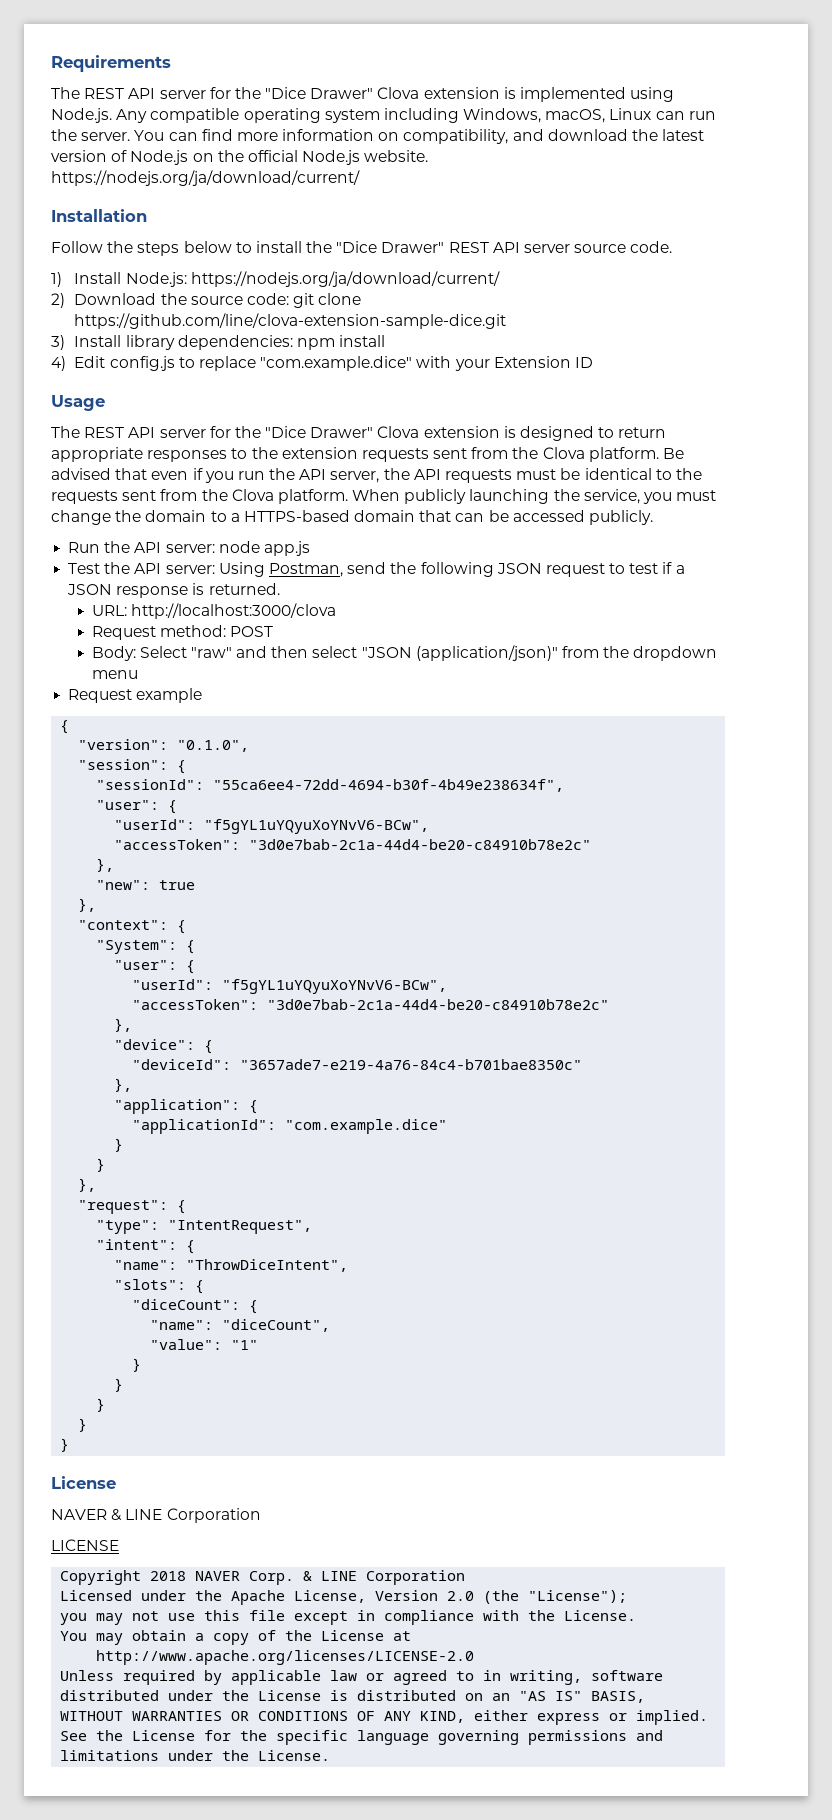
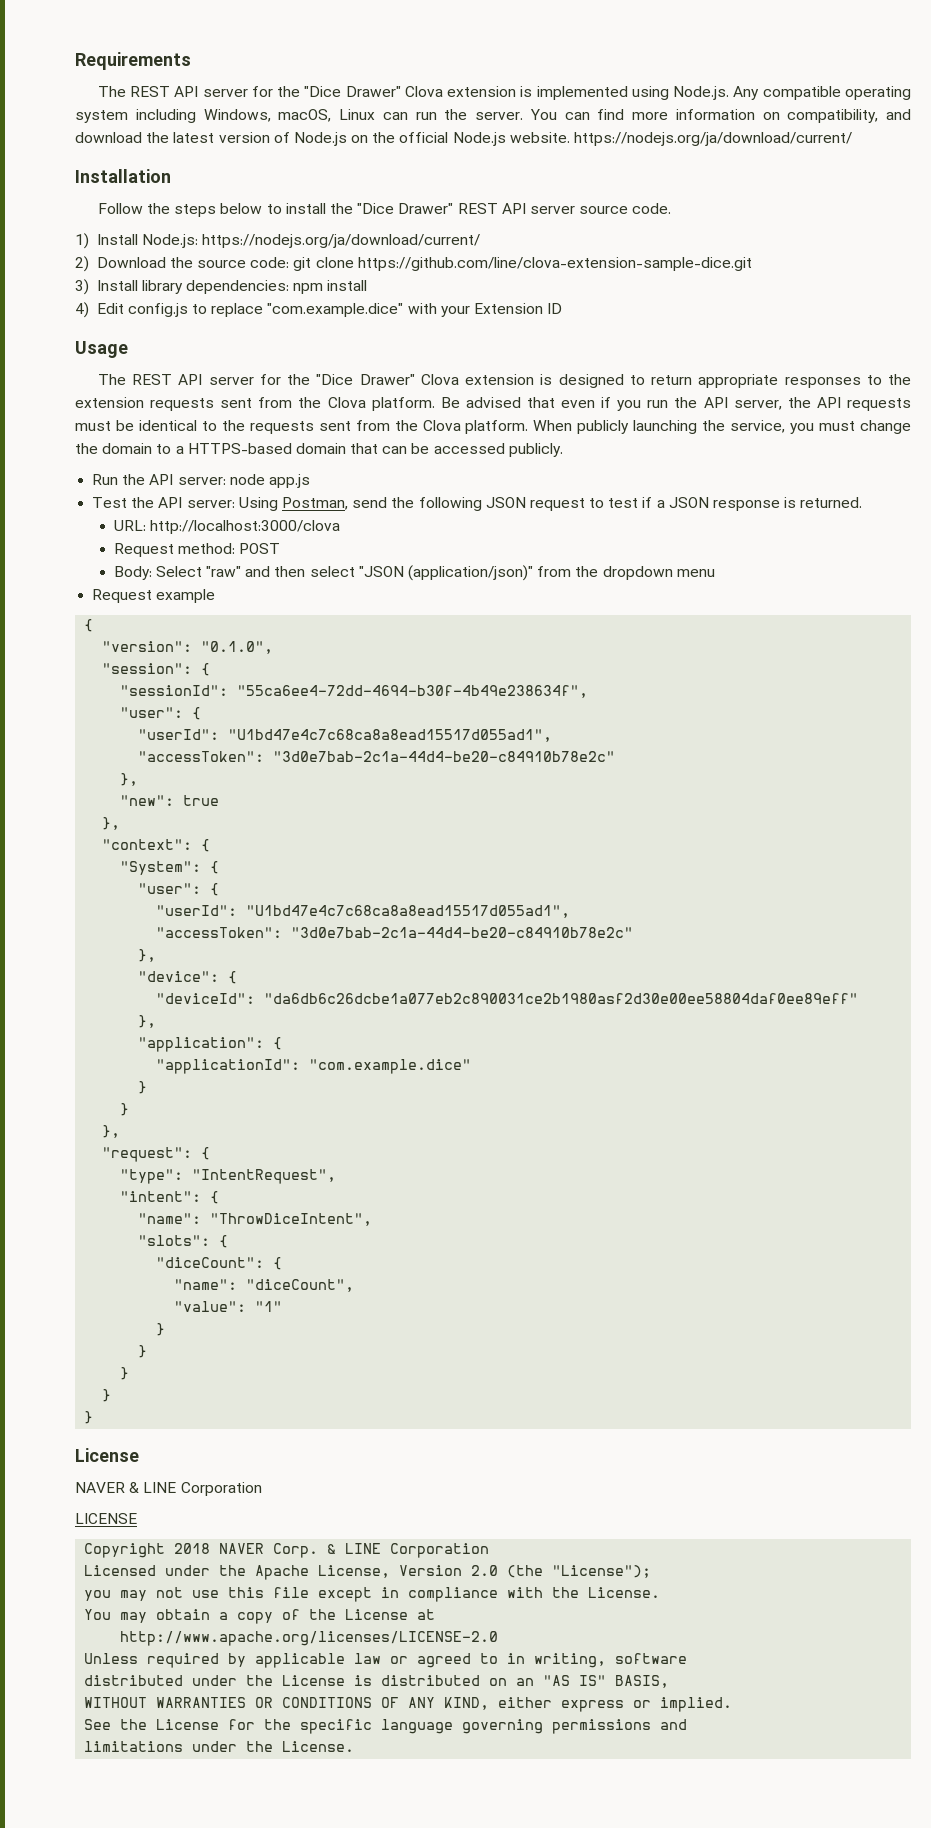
[204,819,430,834] "f5gYL1uYQyuXoYNvV6-BCw", -> [228,729,553,742] "U1bd47e4c7c68ca8a8ead15517d055ad1",
[222,979,448,994] "f5gYL1uYQyuXoYNvV6-BCw", -> [246,905,571,918] "U1bd47e4c7c68ca8a8ead15517d055ad1",
[240,1059,583,1070] "3657ade7-e219-4a76-84c4-b701bae8350c" -> [264,993,859,1004] "da6db6c26dcbe1a077eb2c890031ce2b1980asf2d30e00ee58804daf0ee89eff"

